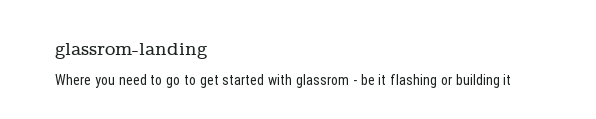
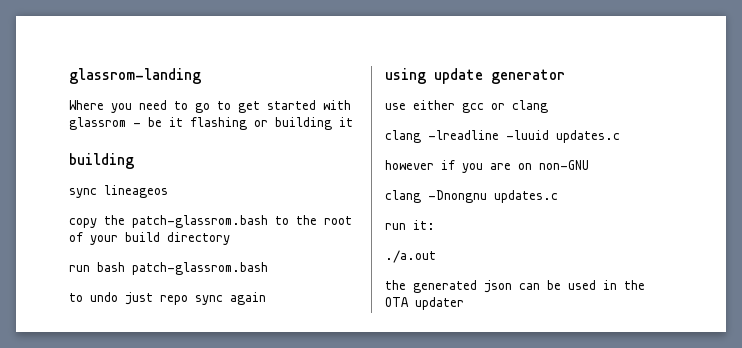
(512, 79) none -> [69,153,134,169] [69,185,168,198] [69,215,352,228] [69,232,230,245] [69,262,268,275] [69,292,266,305] [385,68,565,84] [385,100,548,113] [385,130,620,143] [385,160,589,173] [385,190,558,203] [385,220,435,230] [385,250,436,263] [385,280,645,293] [385,297,464,310] // building // sync lineageos // copy the patch-glassrom.bash to the root of your build directory // run bash patch-glassrom.bash // to undo just repo sync again // using update generator // use either gcc or clang // clang -lreadline -luuid updates.c // however if you are on non-GNU // clang -Dnongnu updates.c // run it: // ./a.out // the generated json can be used in the OTA updater

